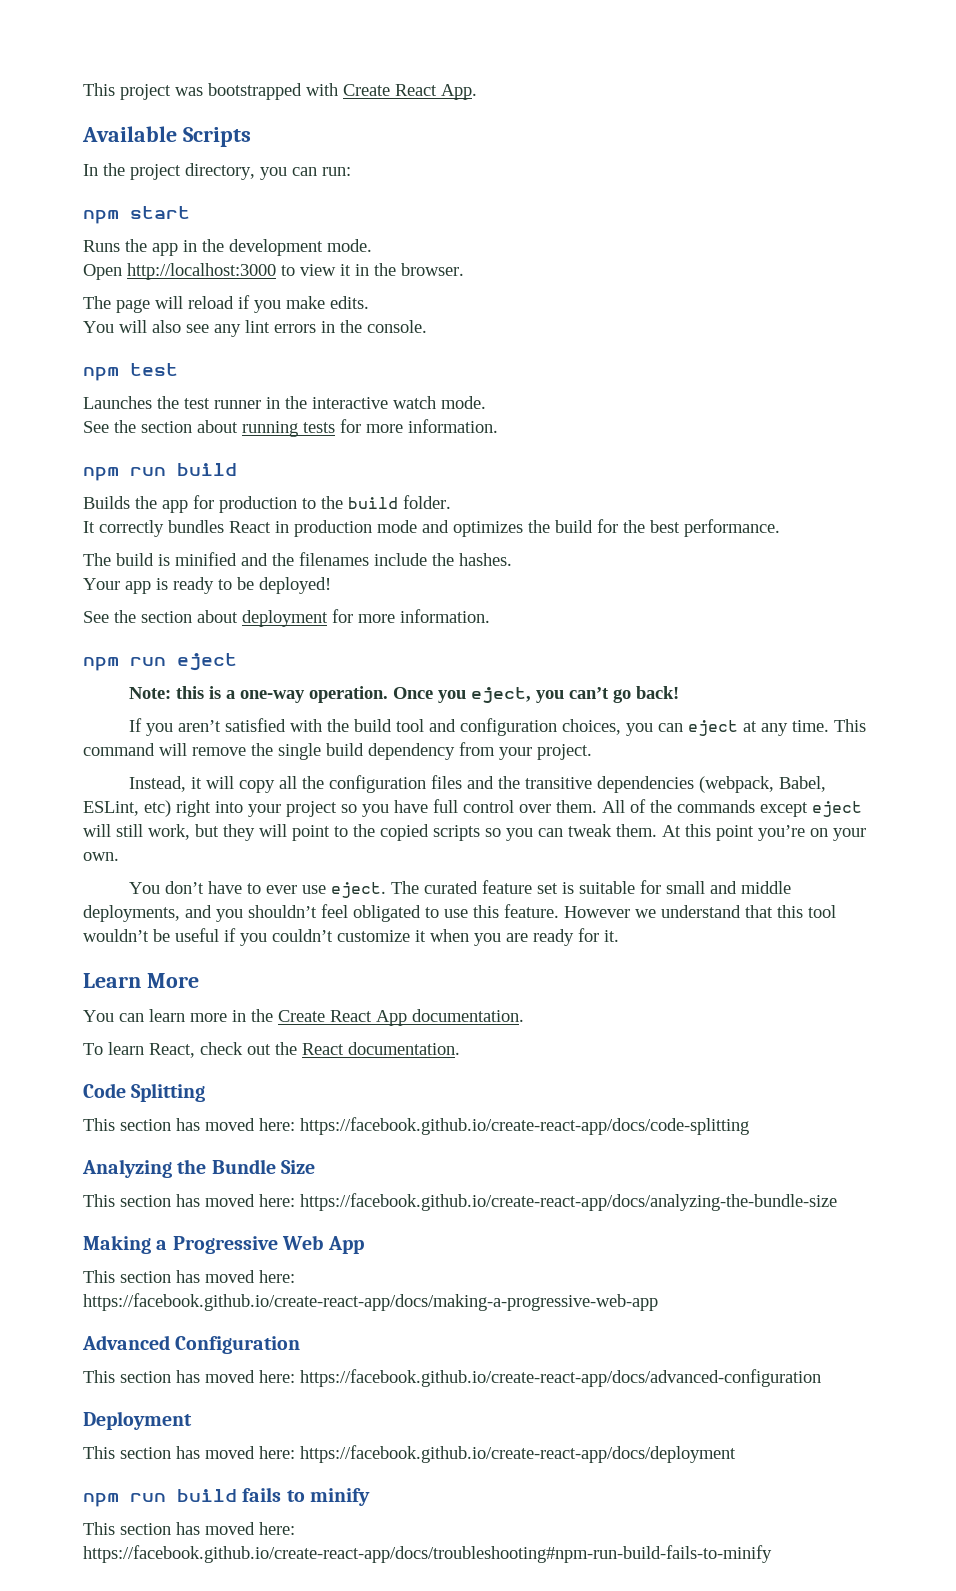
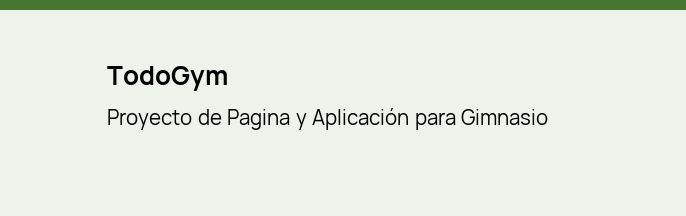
[83,83,477,100] [82,126,251,147] [83,163,351,180] [83,206,190,224] [83,239,372,256] [83,263,464,280] [83,295,369,313] [83,320,427,337] [83,363,178,381] [83,396,486,409] [83,419,498,437] [83,463,237,481] [83,495,451,513] [83,519,780,537] [83,552,512,566] [83,577,331,594] [83,609,490,627] [83,653,237,671] [128,686,679,703] [128,718,866,736] [83,742,592,760] [128,775,826,793] [83,799,862,817] [83,824,866,841] [83,852,119,861] [128,880,791,898] [83,904,836,922] [83,928,619,946] [83,973,199,988] [83,1009,524,1026] [83,1042,460,1058] [83,1083,206,1102] [83,1117,749,1135] [82,1159,316,1178] [83,1193,837,1211] [83,1235,364,1254] [83,1270,295,1283] [83,1293,658,1311] [82,1335,301,1354] [83,1369,821,1387] [83,1411,192,1430] [83,1445,736,1463] [83,1487,371,1507] [83,1522,295,1535] [83,1545,772,1563] This project was bootstrapped with Create React App. // Available Scripts // In the project directory, you can run: // npm start // Runs the app in the development mode. // Open http://localhost:3000 to view it in the browser. // The page will reload if you make edits. // You will also see any lint errors in the console. // npm test // Launches the test runner in the interactive watch mode. // See the section about running tests for more information. // npm run build // Builds the app for production to the build folder. // It correctly bundles React in production mode and optimizes the build for the best performance. // The build is minified and the filenames include the hashes. // Your app is ready to be deployed! // See the section about deployment for more information. // npm run eject // Note: this is a one-way operation. Once you eject, you can’t go back! // If you aren’t satisfied with the build tool and configuration choices, you can eject at any time. This command will remove the single build dependency from your project. // Instead, it will copy all the configuration files and the transitive dependencies (webpack, Babel, ESLint, etc) right into your project so you have full control over them. All of the commands except eject will still work, but they will point to the copied scripts so you can tweak them. At this point you’re on your own. // You don’t have to ever use eject. The curated feature set is suitable for small and middle deployments, and you shouldn’t feel obligated to use this feature. However we understand that this tool wouldn’t be useful if you couldn’t customize it when you are ready for it. // Learn More // You can learn more in the Create React App documentation. // To learn React, check out the React documentation. // Code Splitting // This section has moved here: https://facebook.github.io/create-react-app/docs/code-splitting // Analyzing the Bundle Size // This section has moved here: https://facebook.github.io/create-react-app/docs/analyzing-the-bundle-size // Making a Progressive Web App // This section has moved here: https://facebook.github.io/create-react-app/docs/making-a-progressive-web-app // Advanced Configuration // This section has moved here: https://facebook.github.io/create-react-app/docs/advanced-configuration // Deployment // This section has moved here: https://facebook.github.io/create-react-app/docs/deployment // npm run build fails to minify // This section has moved here: https://facebook.github.io/create-react-app/docs/troubleshooting#npm-run-build-fails-to-minify -> [107,66,228,91] [107,108,549,130] TodoGym // Proyecto de Pagina y Aplicación para Gimnasio

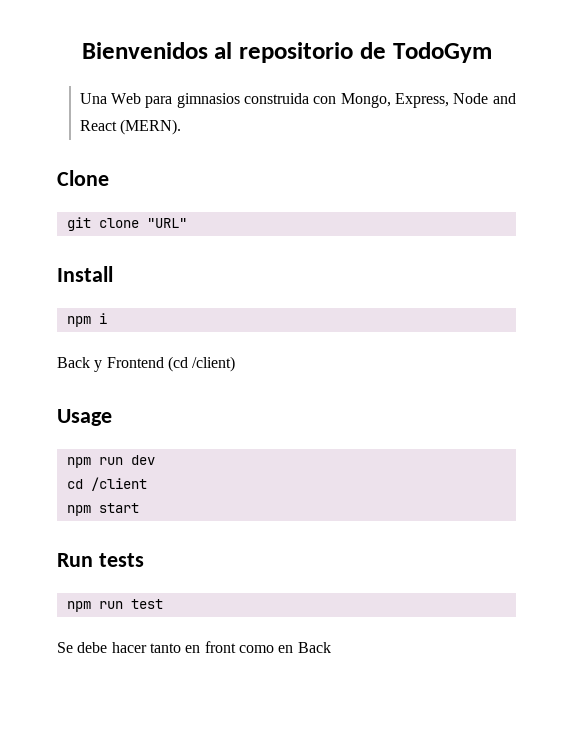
[107,66,228,91] [107,108,549,130] TodoGym // Proyecto de Pagina y Aplicación para Gimnasio -> [81,42,492,63] [79,93,516,108] [79,119,182,135] [57,170,109,186] [66,217,187,231] [57,266,113,282] [66,313,107,327] [57,356,236,372] [57,409,112,426] [66,455,155,468] [66,477,147,491] [66,503,139,516] [57,553,144,567] [66,599,163,612] [57,641,331,653] Bienvenidos al repositorio de TodoGym // Una Web para gimnasios construida con Mongo, Express, Node and React (MERN). // Clone // git clone "URL" // Install // npm i // Back y Frontend (cd /client) // Usage // npm run dev // cd /client // npm start // Run tests // npm run test // Se debe hacer tanto en front como en Back

